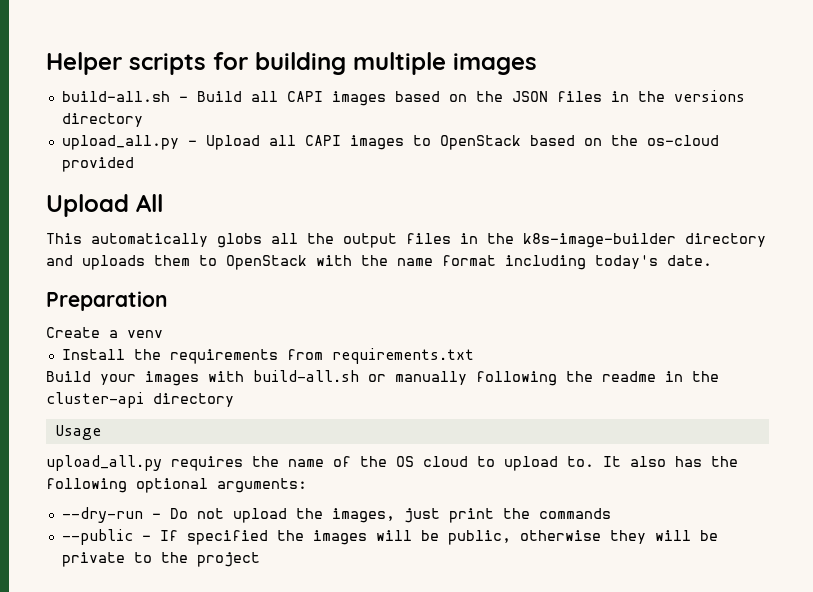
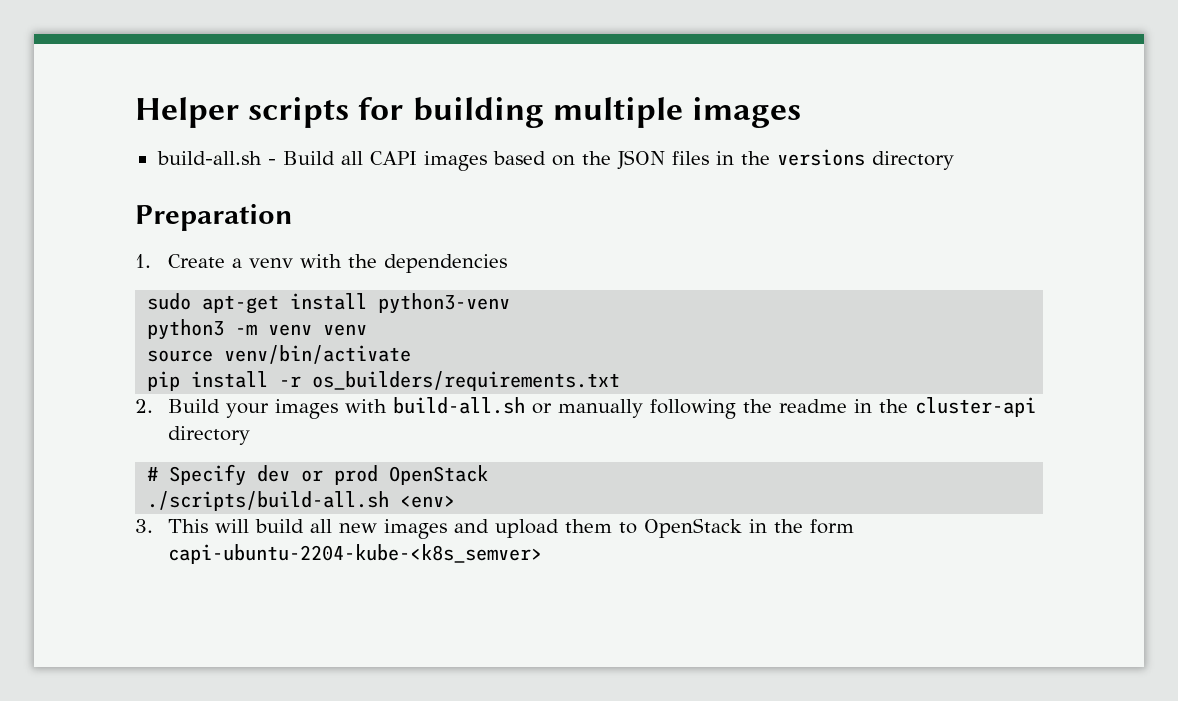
[61,135,719,150] [61,157,134,172] [46,194,163,217] [46,233,766,248] [46,255,712,270] // upload_all.py - Upload all CAPI images to OpenStack based on the os-cloud provided // Upload All // This automatically globs all the output files in the k8s-image-builder directory and uploads them to OpenStack with the name format including today's date. -> (954, 160) none
(168, 301) none -> [135,254,151,268] 1.
[61,348,474,364] // Install the requirements from requirements.txt // -> [300,254,508,273] [147,293,511,314] [147,319,368,340] [147,345,412,364] [147,371,621,391] [135,399,153,413] with the dependencies // sudo apt-get install python3-venv // python3 -m venv venv // source venv/bin/activate // pip install -r os_builders/requirements.txt // 2.
[54,425,101,440] [46,455,738,471] [46,478,307,493] [61,507,611,523] [61,529,718,545] [61,552,260,567] Usage // upload_all.py requires the name of the OS cloud to upload to. It also has the following optional arguments: // --dry-run - Do not upload the images, just print the commands // --public - If specified the images will be public, otherwise they will be private to the project -> [147,464,489,486] [147,491,456,511] [135,518,855,539] [168,544,543,564] # Specify dev or prod OpenStack // ./scripts/build-all.sh <env> // 3. This will build all new images and upload them to OpenStack in the form capi-ubuntu-2204-kube-<k8s_semver>

